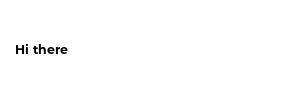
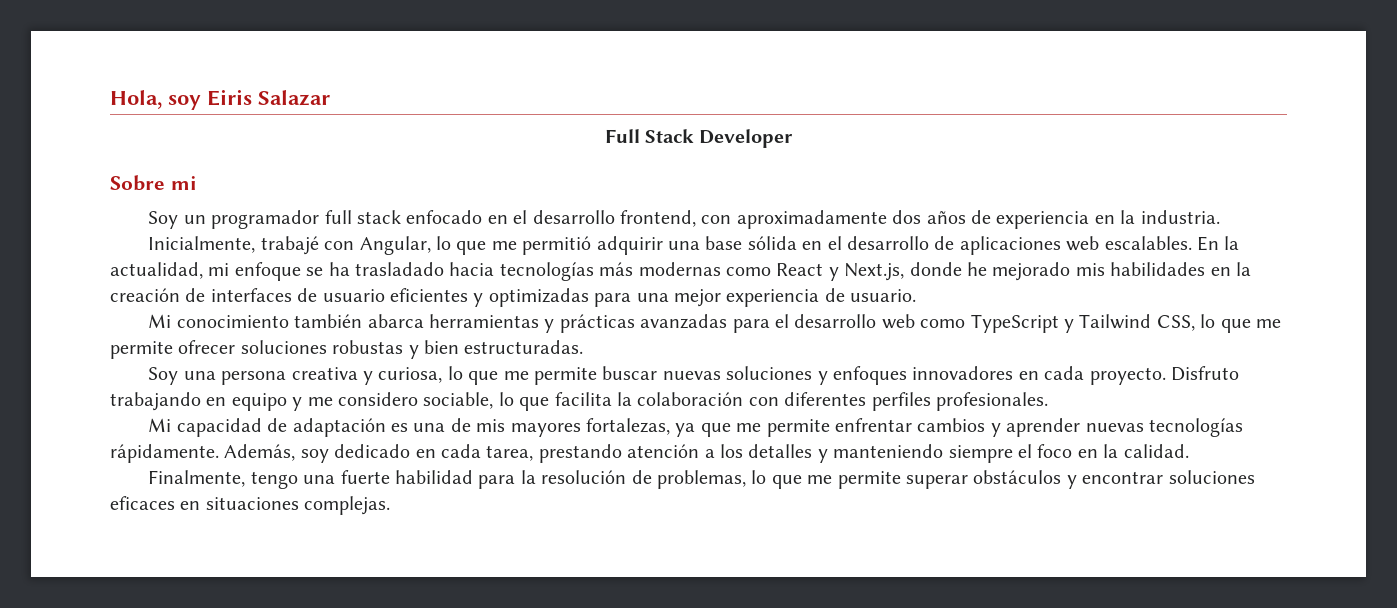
[15,43,68,54] Hi there -> [110,89,330,110] [604,129,794,148] [110,175,197,191] [148,210,1220,229] [148,236,1240,255] [110,262,1251,281] [110,288,917,307] [148,314,1282,333] [110,340,584,359] [148,366,1240,385] [110,392,1048,411] [148,418,1244,437] [110,444,1189,463] [148,470,1255,489] [110,496,391,515] Hola, soy Eiris Salazar // Full Stack Developer // Sobre mi // Soy un programador full stack enfocado en el desarrollo frontend, con aproximadamente dos años de experiencia en la industria. // Inicialmente, trabajé con Angular, lo que me permitió adquirir una base sólida en el desarrollo de aplicaciones web escalables. En la actualidad, mi enfoque se ha trasladado hacia tecnologías más modernas como React y Next.js, donde he mejorado mis habilidades en la creación de interfaces de usuario eficientes y optimizadas para una mejor experiencia de usuario. // Mi conocimiento también abarca herramientas y prácticas avanzadas para el desarrollo web como TypeScript y Tailwind CSS, lo que me permite ofrecer soluciones robustas y bien estructuradas. // Soy una persona creativa y curiosa, lo que me permite buscar nuevas soluciones y enfoques innovadores en cada proyecto. Disfruto trabajando en equipo y me considero sociable, lo que facilita la colaboración con diferentes perfiles profesionales. // Mi capacidad de adaptación es una de mis mayores fortalezas, ya que me permite enfrentar cambios y aprender nuevas tecnologías rápidamente. Además, soy dedicado en cada tarea, prestando atención a los detalles y manteniendo siempre el foco en la calidad. // Finalmente, tengo una fuerte habilidad para la resolución de problemas, lo que me permite superar obstáculos y encontrar soluciones eficaces en situaciones complejas.

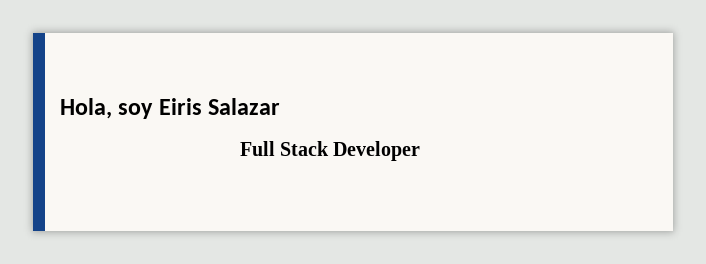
[110,175,197,191] [148,210,1220,229] [148,236,1240,255] [110,262,1251,281] [110,288,917,307] [148,314,1282,333] [110,340,584,359] [148,366,1240,385] [110,392,1048,411] [148,418,1244,437] [110,444,1189,463] [148,470,1255,489] [110,496,391,515] // Sobre mi // Soy un programador full stack enfocado en el desarrollo frontend, con aproximadamente dos años de experiencia en la industria. // Inicialmente, trabajé con Angular, lo que me permitió adquirir una base sólida en el desarrollo de aplicaciones web escalables. En la actualidad, mi enfoque se ha trasladado hacia tecnologías más modernas como React y Next.js, donde he mejorado mis habilidades en la creación de interfaces de usuario eficientes y optimizadas para una mejor experiencia de usuario. // Mi conocimiento también abarca herramientas y prácticas avanzadas para el desarrollo web como TypeScript y Tailwind CSS, lo que me permite ofrecer soluciones robustas y bien estructuradas. // Soy una persona creativa y curiosa, lo que me permite buscar nuevas soluciones y enfoques innovadores en cada proyecto. Disfruto trabajando en equipo y me considero sociable, lo que facilita la colaboración con diferentes perfiles profesionales. // Mi capacidad de adaptación es una de mis mayores fortalezas, ya que me permite enfrentar cambios y aprender nuevas tecnologías rápidamente. Además, soy dedicado en cada tarea, prestando atención a los detalles y manteniendo siempre el foco en la calidad. // Finalmente, tengo una fuerte habilidad para la resolución de problemas, lo que me permite superar obstáculos y encontrar soluciones eficaces en situaciones complejas. -> (421, 151) none

